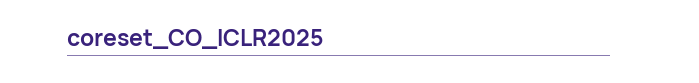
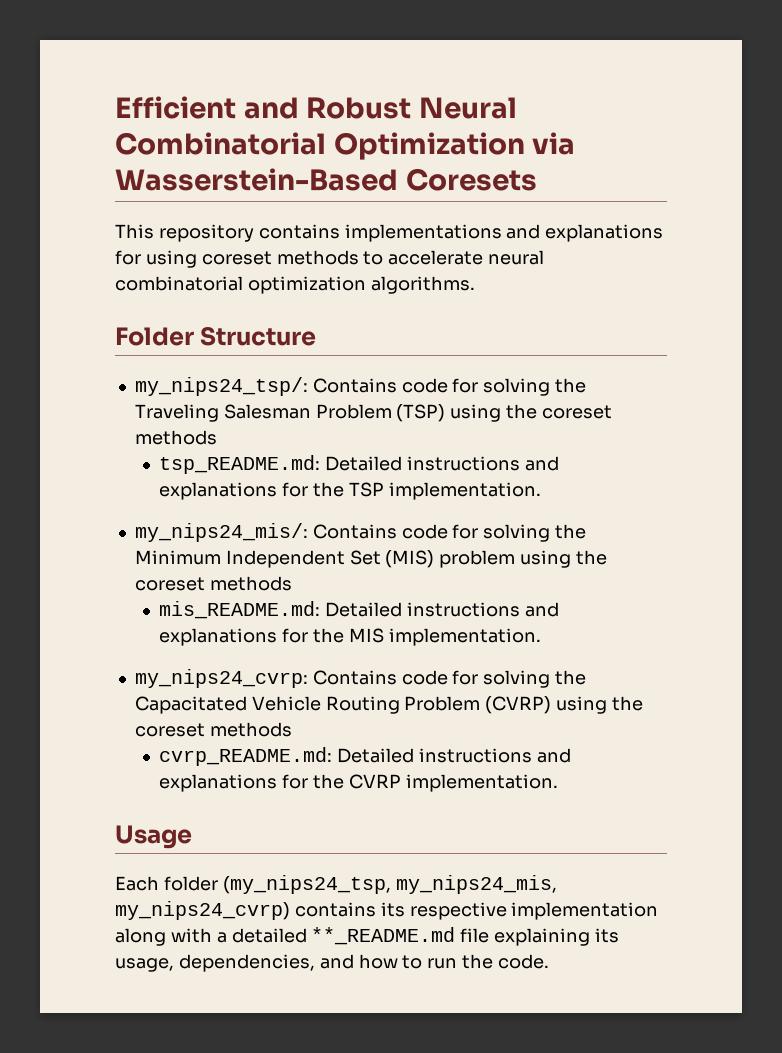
[67,29,323,49] coreset_CO_ICLR2025 -> [115,96,517,119] [115,132,576,160] [115,168,537,191] [115,224,664,242] [115,250,545,268] [115,276,475,294] [115,326,317,346] [134,377,587,396] [134,404,612,422] [134,430,217,445] [159,455,559,474] [159,482,541,500] [134,523,587,542] [134,550,607,568] [134,576,292,591] [159,601,559,619] [159,628,541,646] [134,669,587,688] [134,696,643,714] [134,722,292,737] [159,747,571,766] [159,774,558,792] [115,825,192,849] [115,875,557,894] [115,901,659,920] [115,927,620,946] [115,954,550,972] Efficient and Robust Neural Combinatorial Optimization via Wasserstein-Based Coresets // This repository contains implementations and explanations for using coreset methods to accelerate neural combinatorial optimization algorithms. // Folder Structure // my_nips24_tsp/: Contains code for solving the Traveling Salesman Problem (TSP) using the coreset methods // tsp_README.md: Detailed instructions and explanations for the TSP implementation. // my_nips24_mis/: Contains code for solving the Minimum Independent Set (MIS) problem using the coreset methods // mis_README.md: Detailed instructions and explanations for the MIS implementation. // my_nips24_cvrp: Contains code for solving the Capacitated Vehicle Routing Problem (CVRP) using the coreset methods // cvrp_README.md: Detailed instructions and explanations for the CVRP implementation. // Usage // Each folder (my_nips24_tsp, my_nips24_mis, my_nips24_cvrp) contains its respective implementation along with a detailed **_README.md file explaining its usage, dependencies, and how to run the code.

